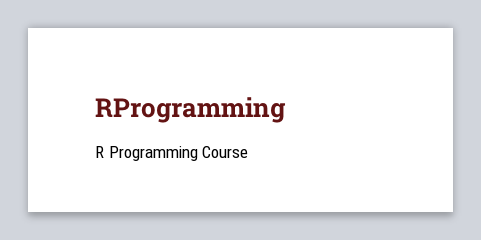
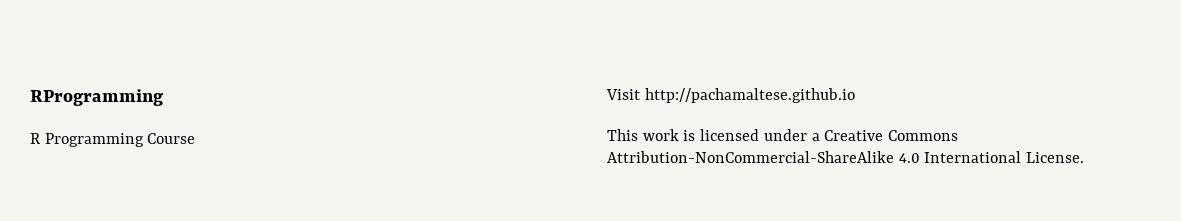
(249, 152) none -> [606,88,855,103] [607,129,959,141] [607,151,1085,163] // Visit http://pachamaltese.github.io // This work is licensed under a Creative Commons Attribution-NonCommercial-ShareAlike 4.0 International License.

